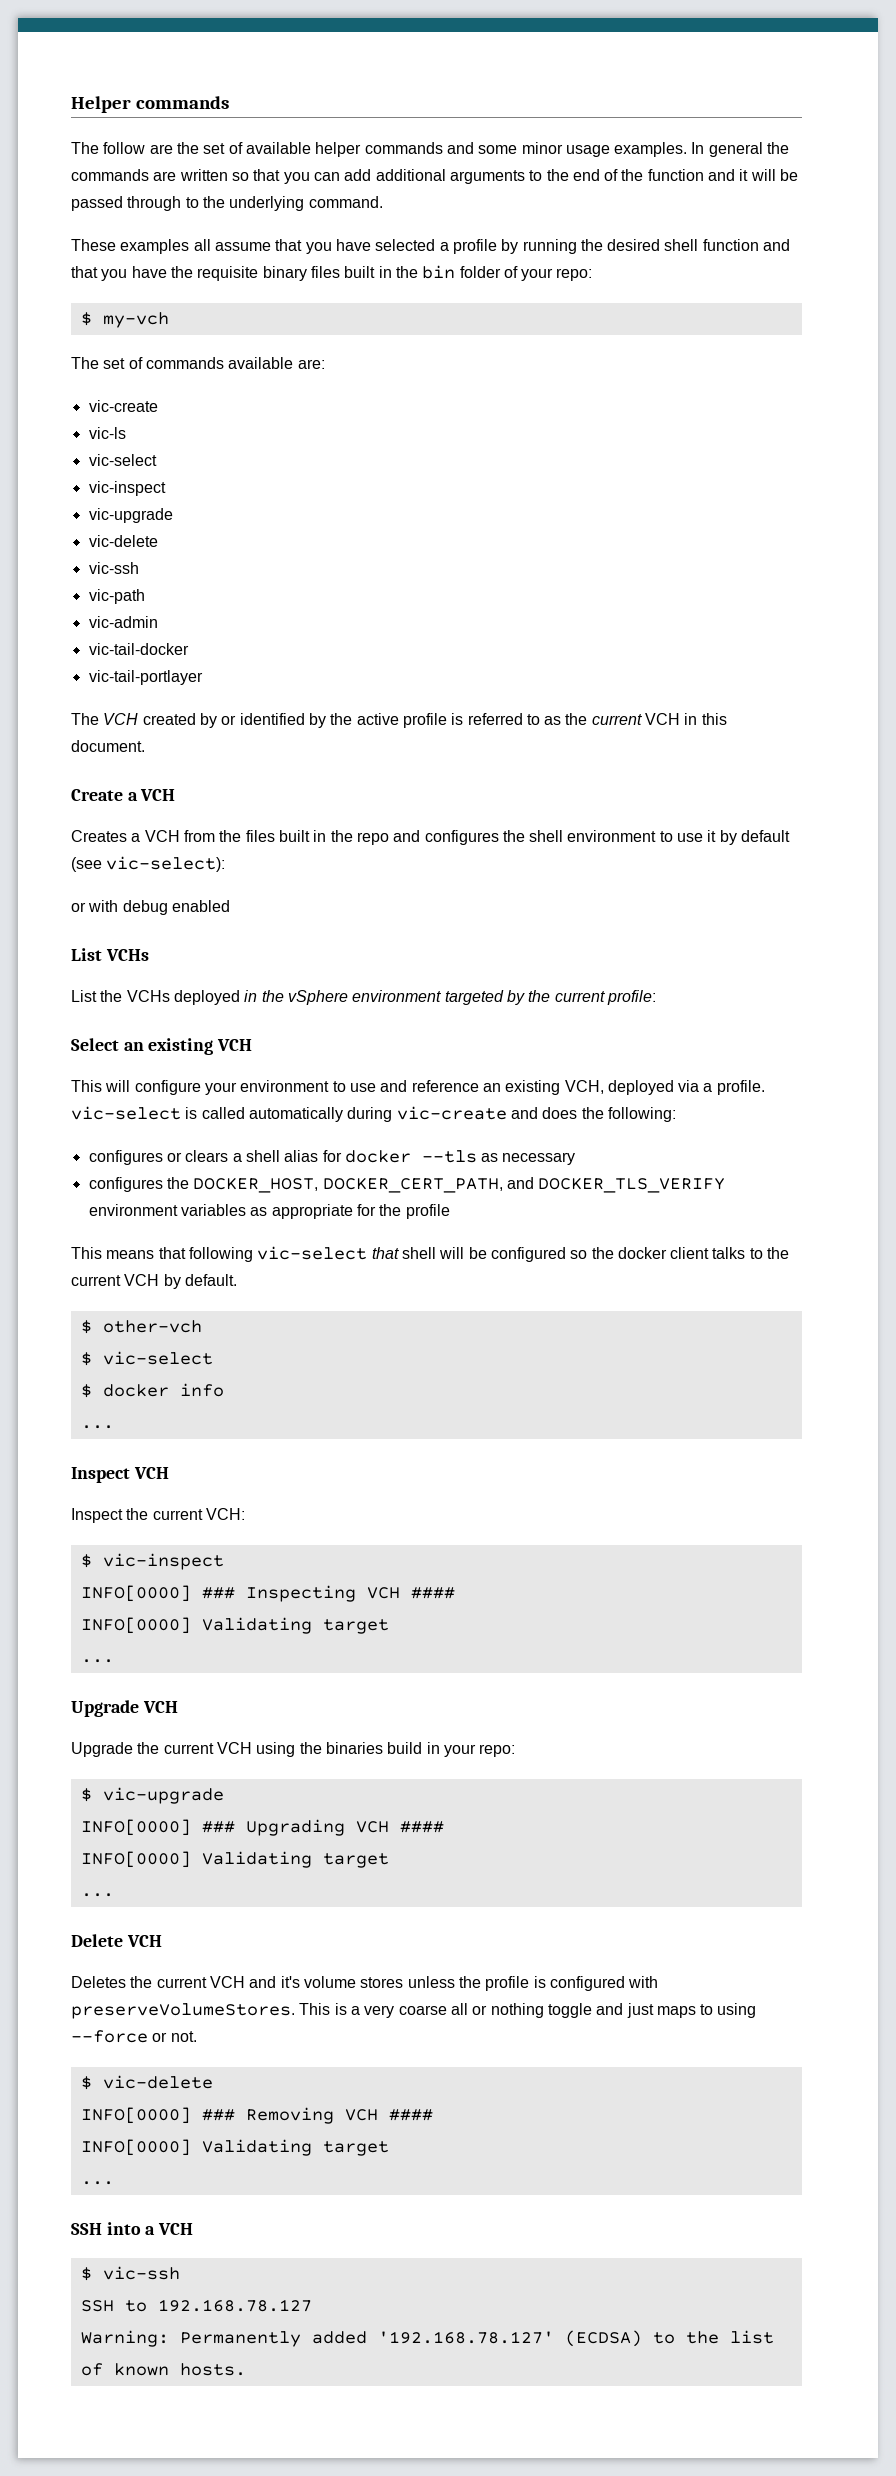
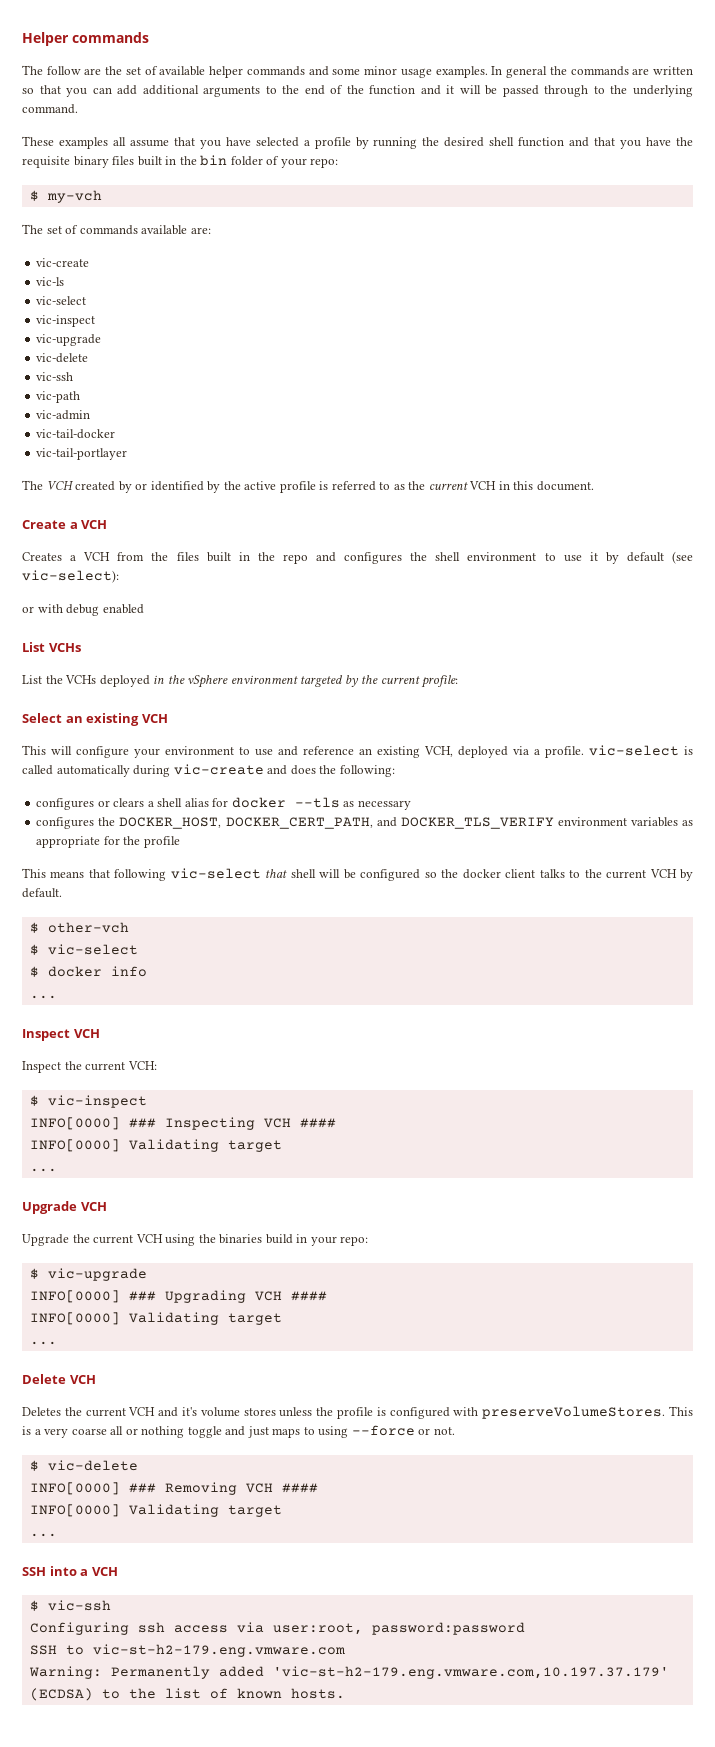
(180, 2273) none -> [29,1622,525,1635] // Configuring ssh access via user:root, password:password
[157,2299,312,2312] 192.168.78.127 -> [92,1644,345,1657] vic-st-h2-179.eng.vmware.com
[377,2331,554,2344] '192.168.78.127' -> [272,1666,669,1679] 'vic-st-h2-179.eng.vmware.com,10.197.37.179'

